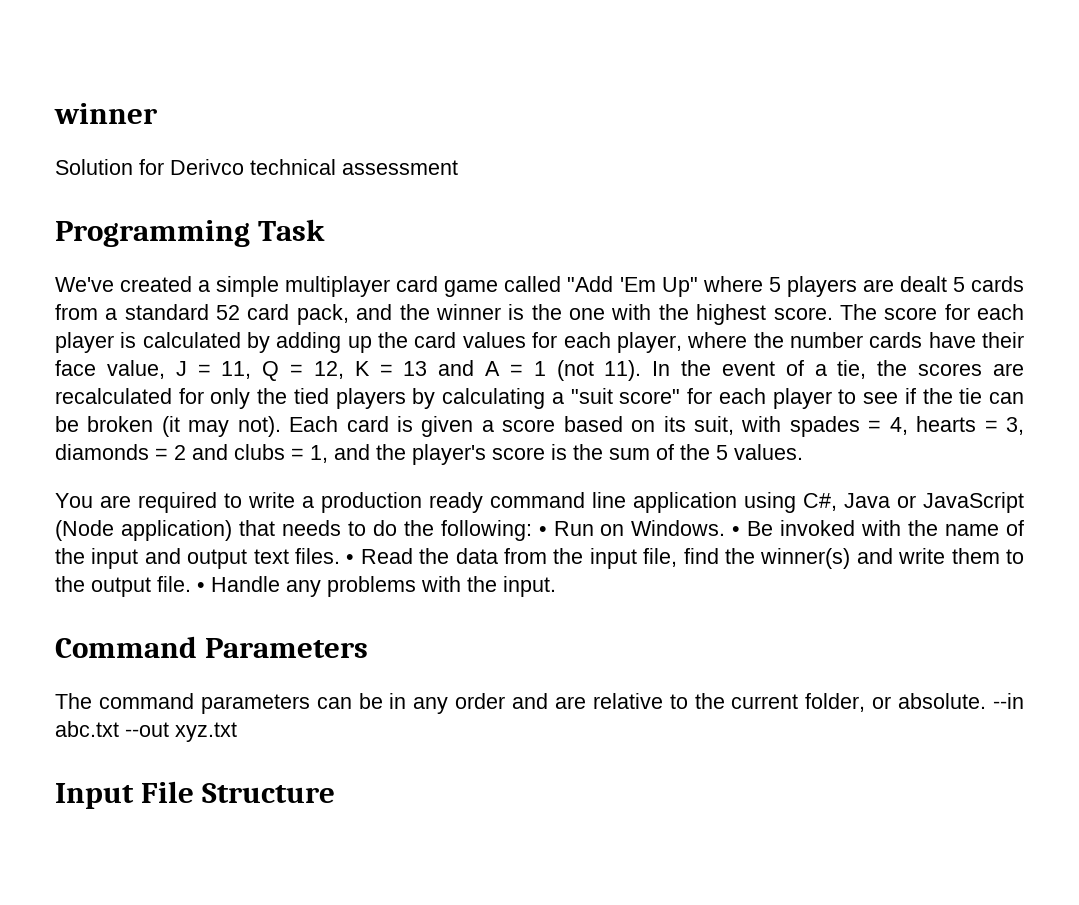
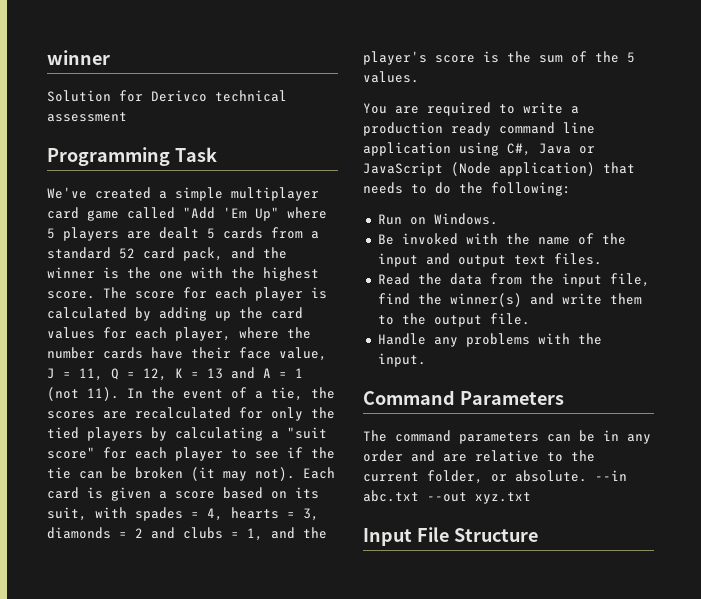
[538,526,547,536] • -> (571, 189) //
[732,526,741,536] • -> (498, 219) //
[346,554,355,564] • -> (602, 259) //
[197,582,205,592] • -> (530, 319) //

